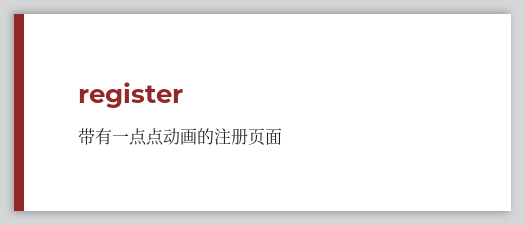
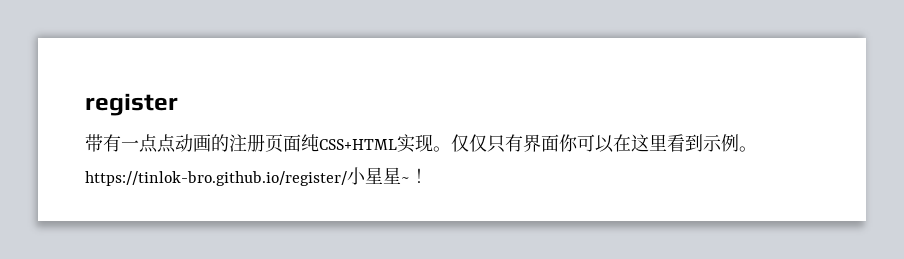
(282, 136) none -> [301,134,757,153] [85,167,428,186] 纯CSS+HTML实现。仅仅只有界面你可以在这里看到示例。https://tinlok-bro.github.io/register/小星星~！

